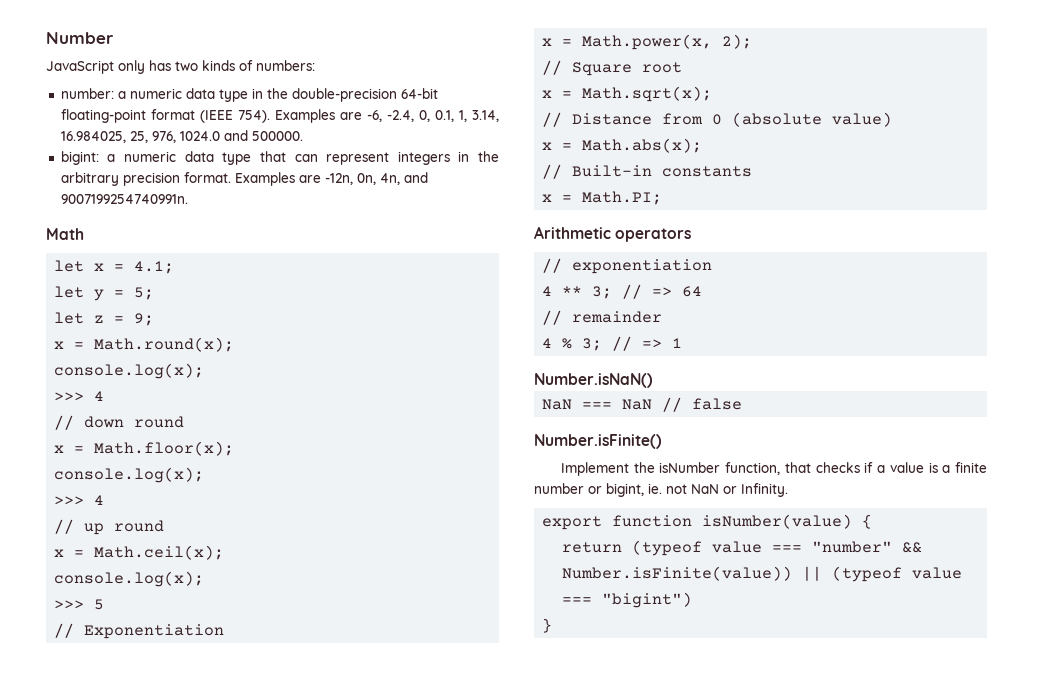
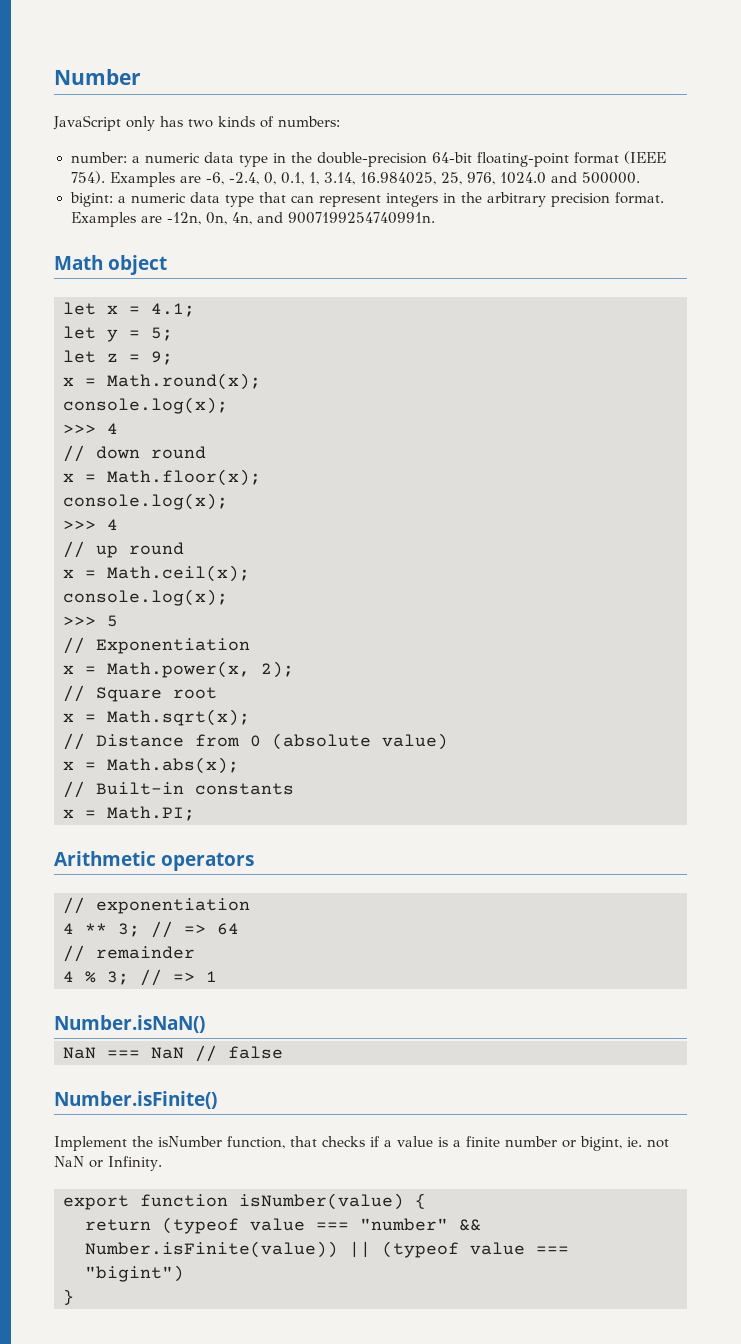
(84, 234) none -> [108,255,167,275] object

